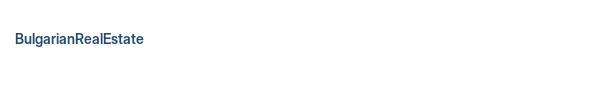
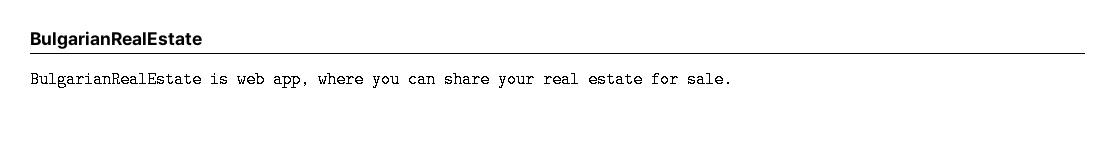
[15,33,144,47] BulgarianRealEstate -> [30,31,202,49] [30,71,733,88] BulgarianRealEstate // BulgarianRealEstate is web app, where you can share your real estate for sale.

